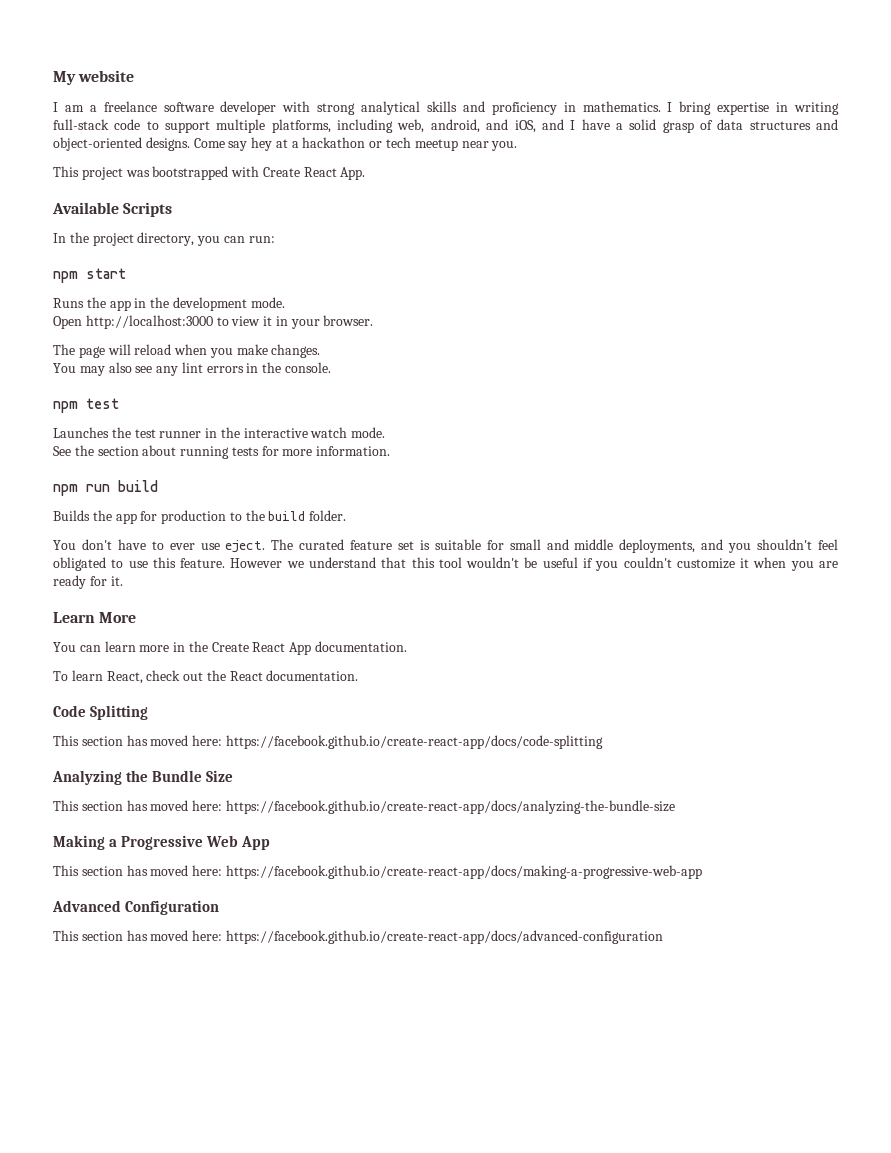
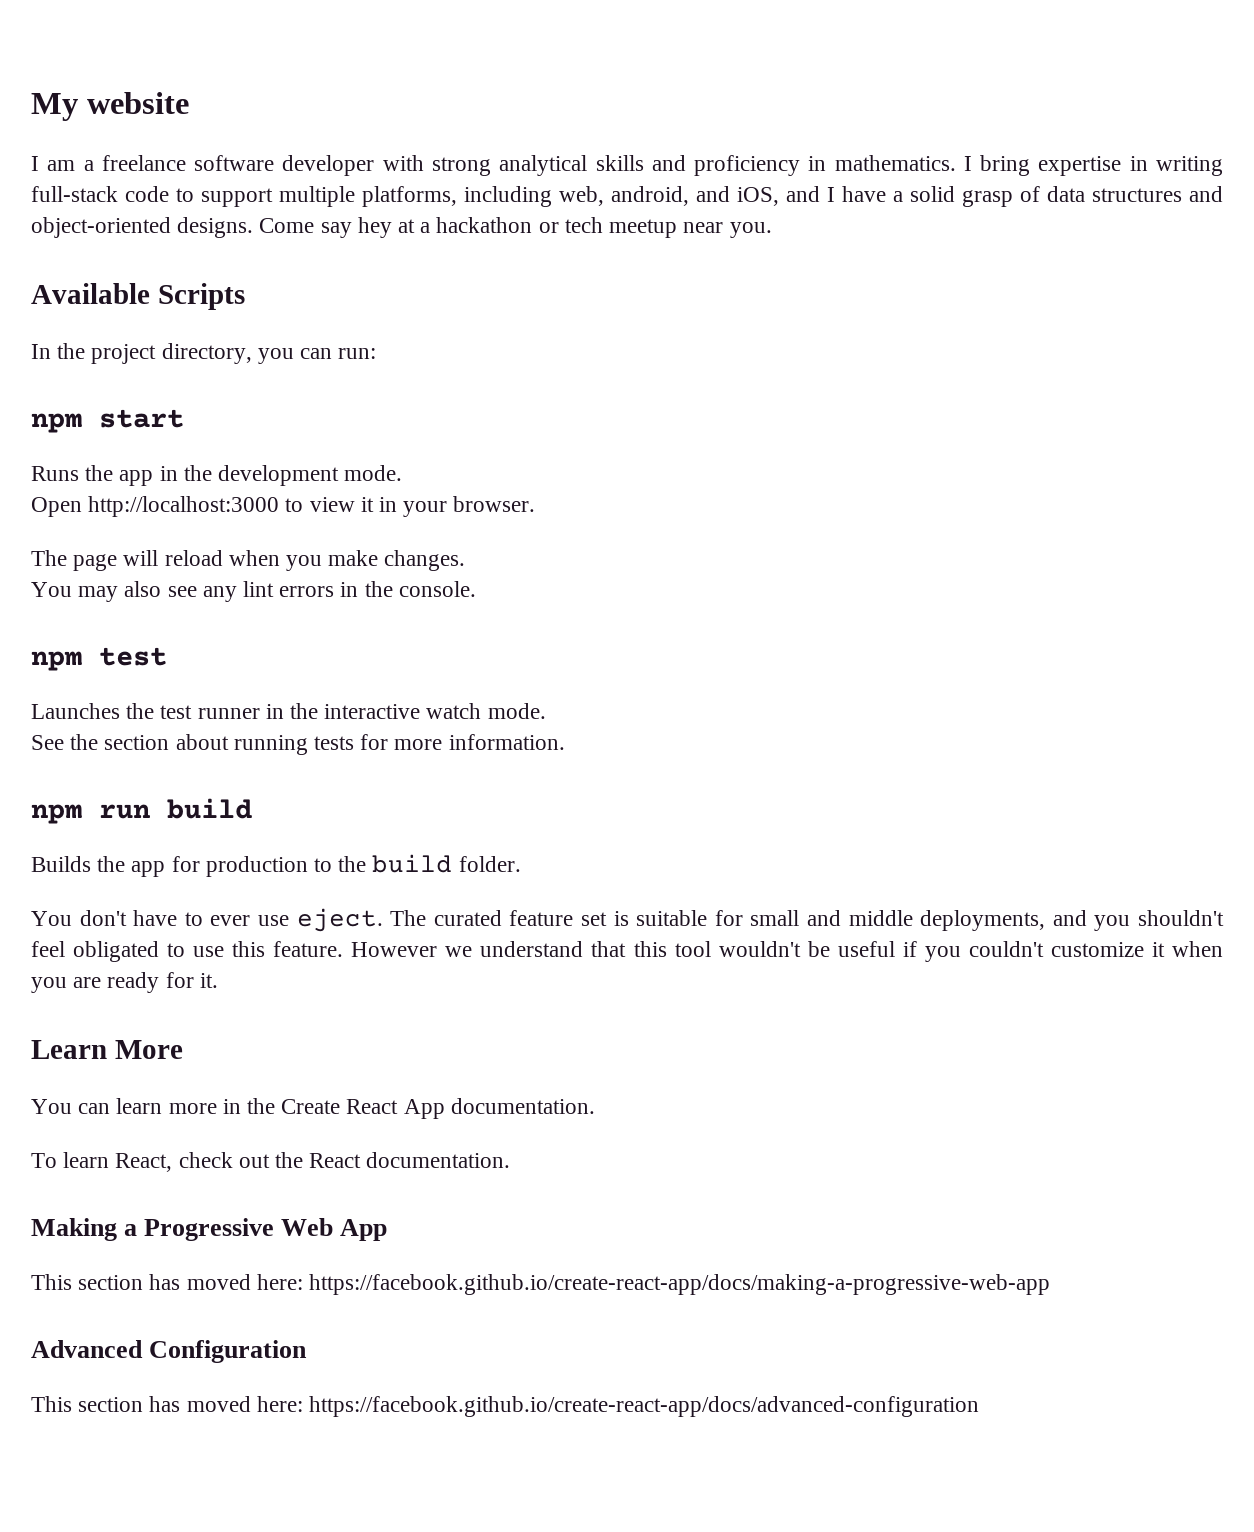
[53,166,366,180] // This project was bootstrapped with Create React App. -> (772, 230) none
[53,705,148,720] [53,735,603,749] [52,770,233,785] [53,800,675,814] // Code Splitting // This section has moved here: https://facebook.github.io/create-react-app/docs/code-splitting // Analyzing the Bundle Size // This section has moved here: https://facebook.github.io/create-react-app/docs/analyzing-the-bundle-size -> (511, 1160) none

